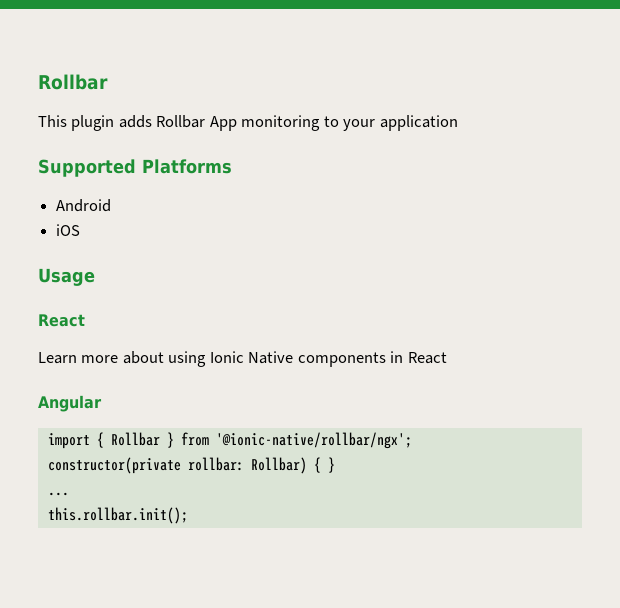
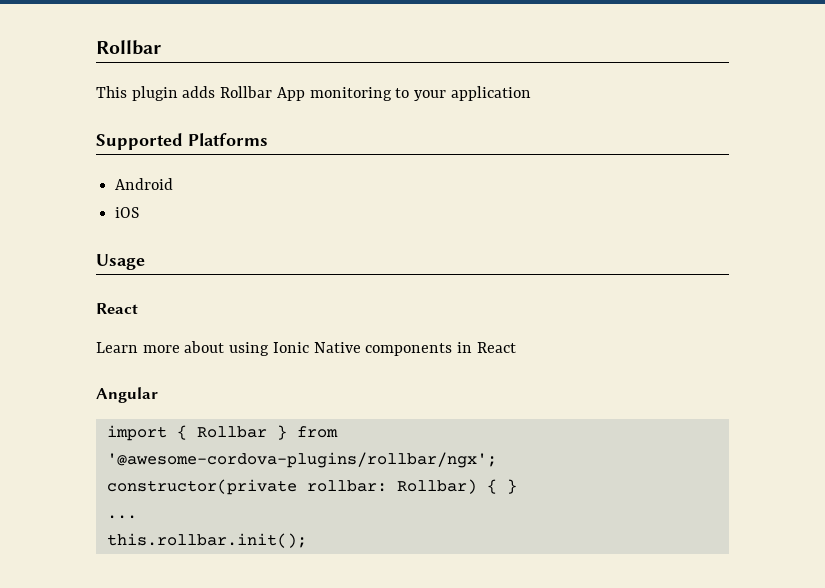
[215,432,412,449] '@ionic-native/rollbar/ngx'; -> [106,452,497,468] '@awesome-cordova-plugins/rollbar/ngx';

